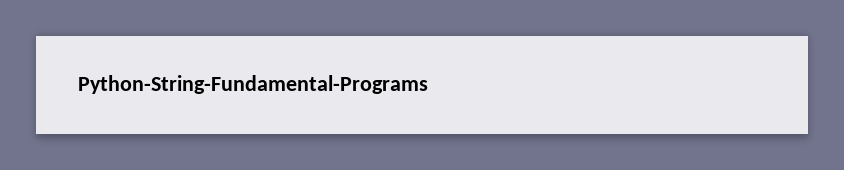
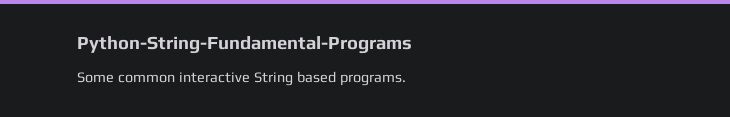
(428, 84) none -> [77,71,406,86] // Some common interactive String based programs.

